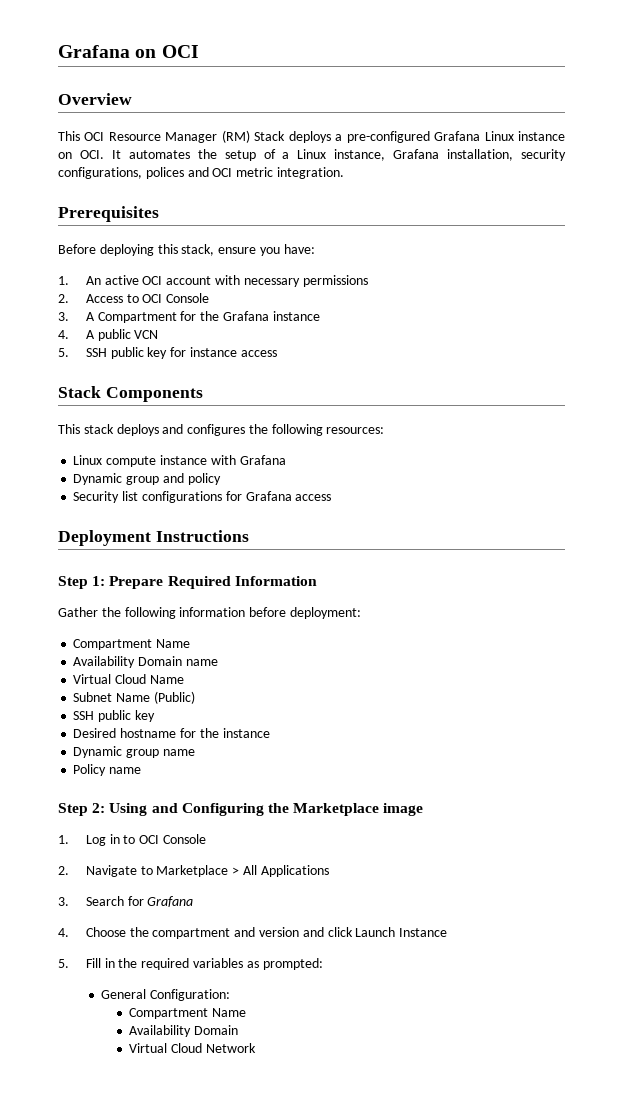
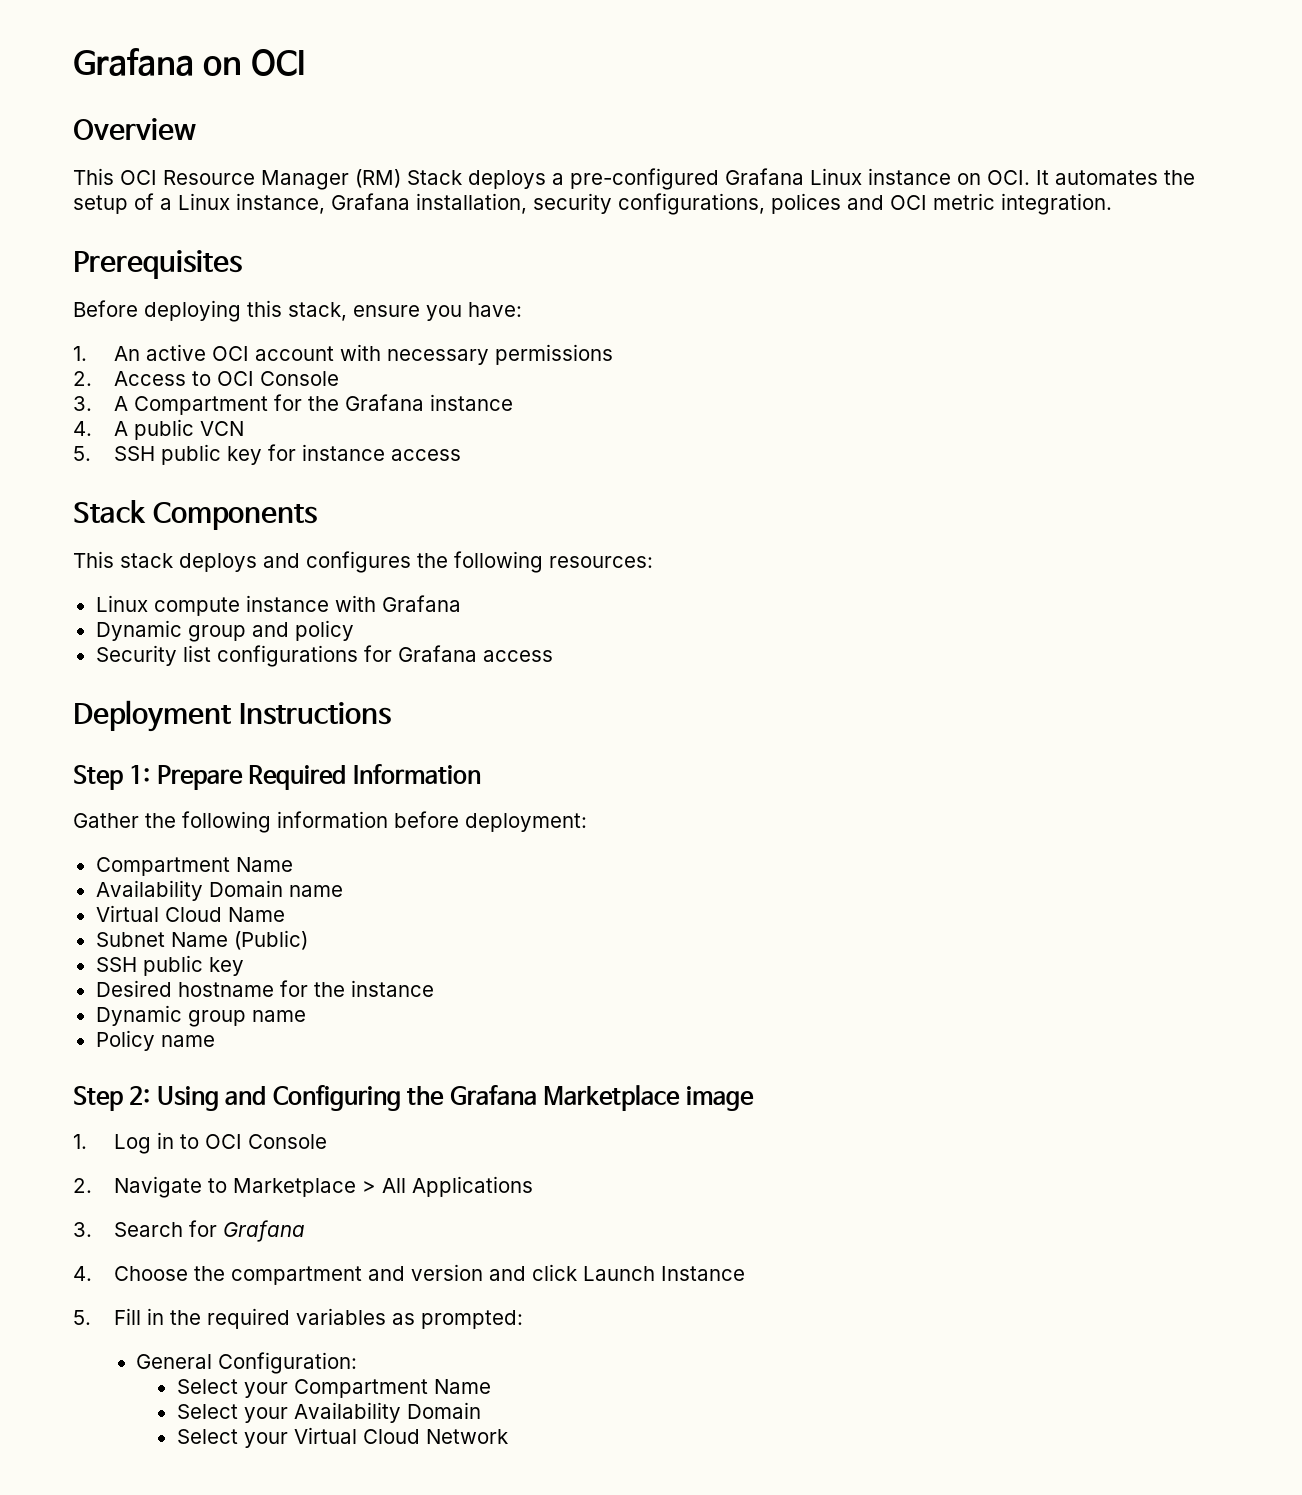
(289, 808) none -> [449,1085,537,1105] Grafana
[129,1008,246,1019] Compartment Name // -> [176,1379,491,1398] [176,1404,288,1423] Select your Compartment Name // Select your
(238, 1030) none -> [176,1429,288,1448] Select your

